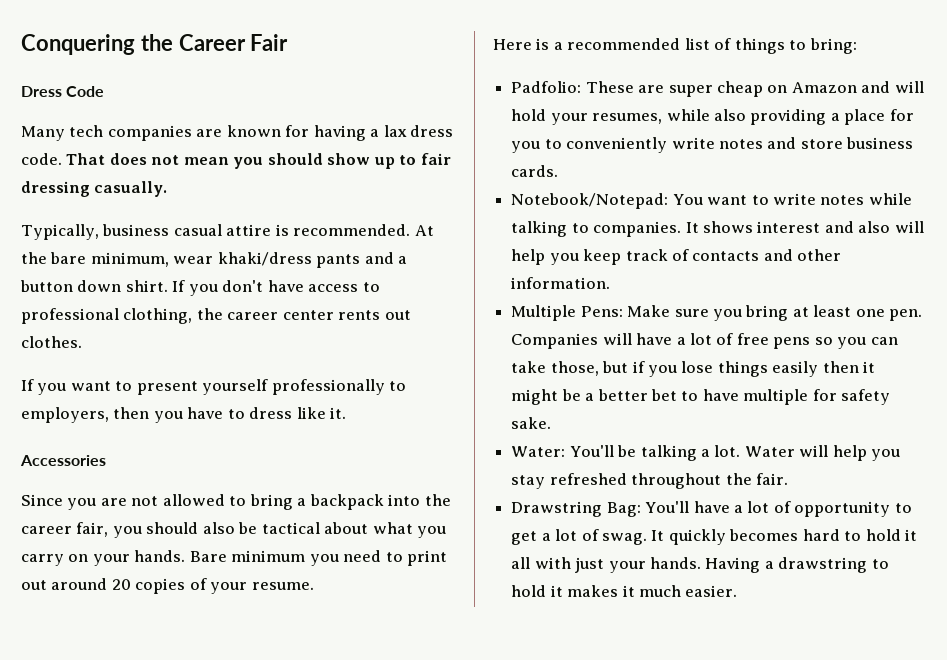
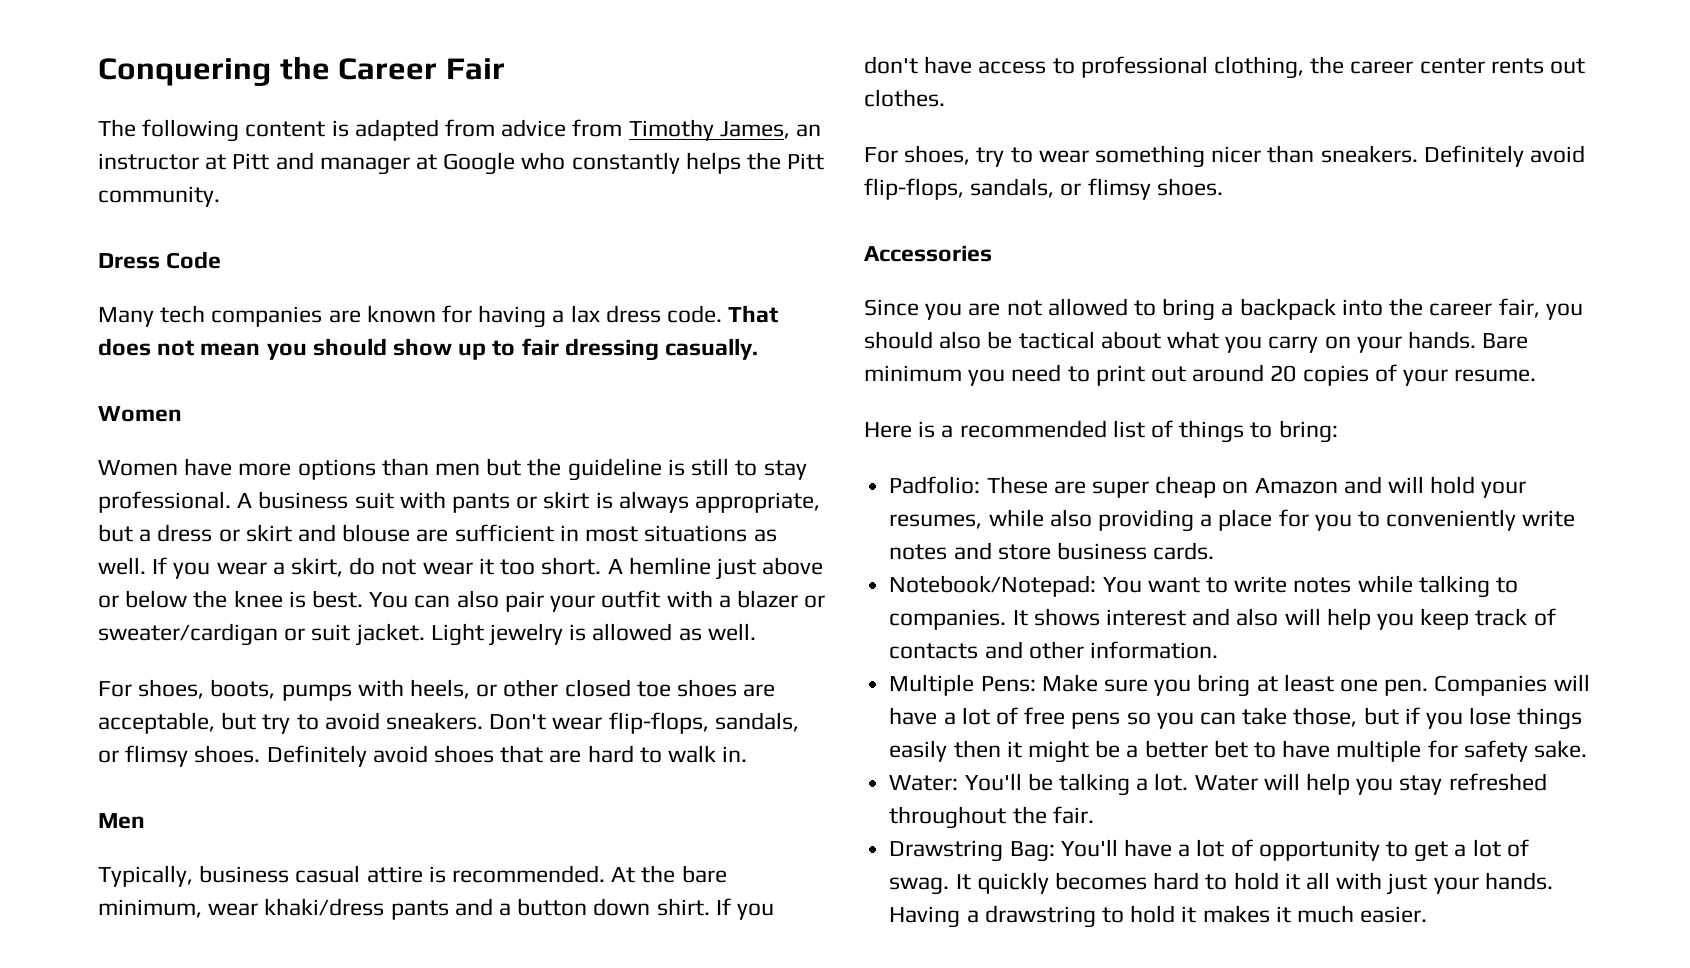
(289, 42) none -> [98,119,822,142] [98,152,825,175] [98,186,220,207] // The following content is adapted from advice from Timothy James, an instructor at Pitt and manager at Google who constantly helps the Pitt community.
(168, 189) none -> [98,406,182,422] [98,458,807,481] [98,491,821,513] [98,524,777,542] [98,557,824,580] [98,590,826,612] [98,623,756,646] [98,679,776,701] [98,712,799,734] [98,745,748,767] [98,813,145,829] // Women // Women have more options than men but the guideline is still to stay professional. A business suit with pants or skirt is always appropriate, but a dress or skirt and blouse are sufficient in most situations as well. If you wear a skirt, do not wear it too short. A hemline just above or below the knee is best. You can also pair your outfit with a blazer or sweater/cardigan or suit jacket. Light jewelry is allowed as well. // For shoes, boots, pumps with heels, or other closed toe shoes are acceptable, but try to avoid sneakers. Don't wear flip-flops, sandals, or flimsy shoes. Definitely avoid shoes that are hard to walk in. // Men
[21,379,407,395] [21,407,347,423] If you want to present yourself professionally to employers, then you have to dress like it. -> [864,145,1586,168] [864,178,1223,200] For shoes, try to wear something nicer than sneakers. Definitely avoid flip-flops, sandals, or flimsy shoes.

